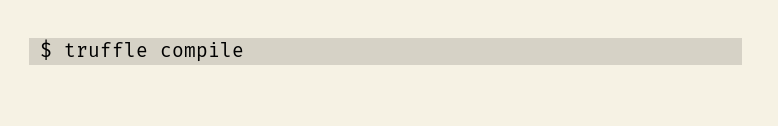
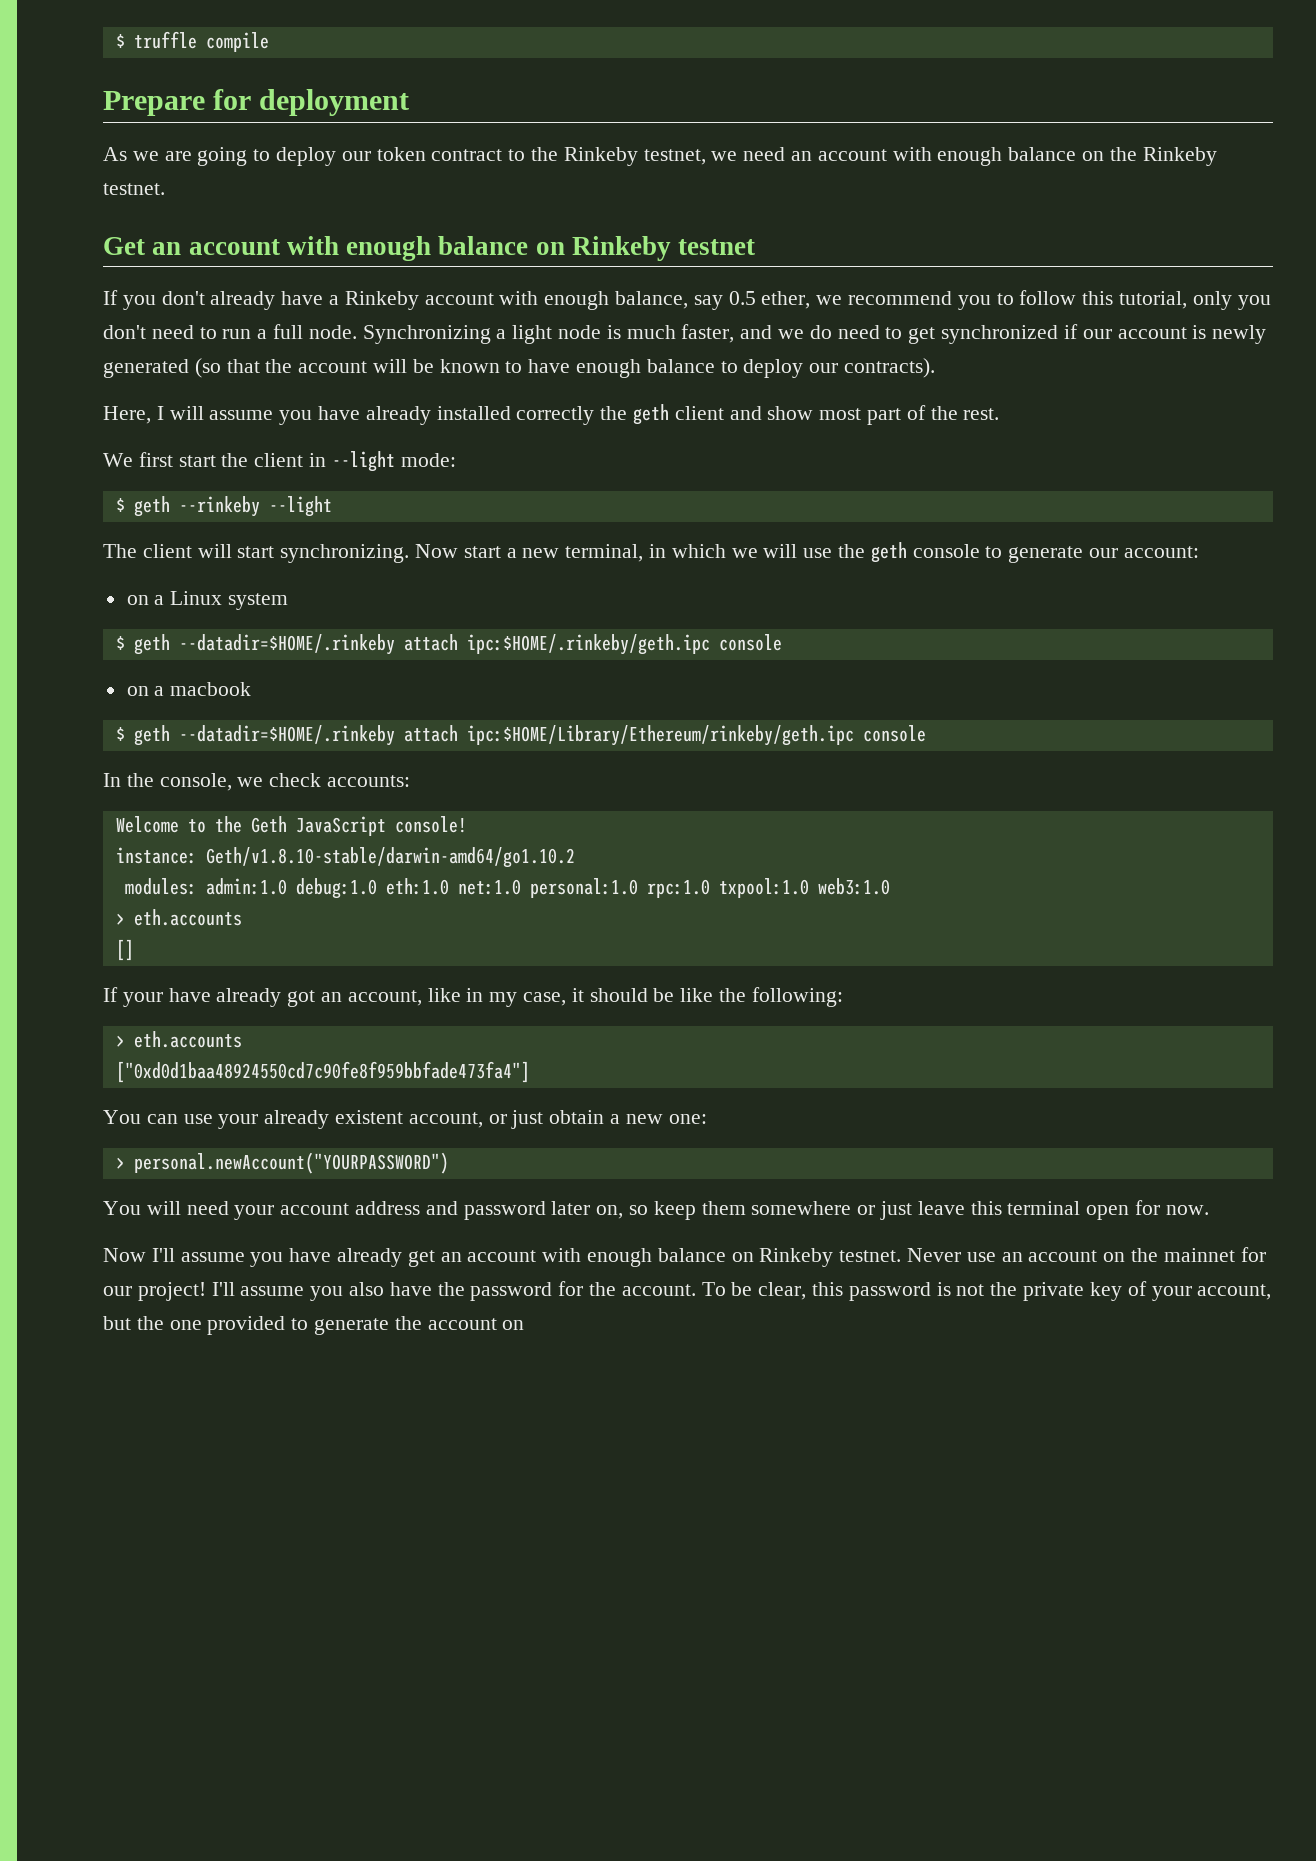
(244, 52) none -> [103,89,410,116] [103,147,1217,166] [103,183,165,195] [103,236,756,261] [103,290,1271,310] [103,324,1267,344] [103,358,936,378] [103,404,1000,425] [103,451,456,472] [115,496,332,517] [103,542,1199,563] [126,591,289,610] [115,634,782,655] [126,682,252,696] [115,725,926,746] [103,773,411,791] [115,816,467,836] [115,847,575,868] [124,878,890,899] [115,909,242,926] [115,939,134,961] [103,987,843,1007] [115,1031,242,1048] [115,1061,530,1083] [103,1110,707,1129] [115,1152,449,1174] [103,1200,1209,1220] [103,1247,1266,1267] [103,1281,1272,1301] [103,1316,525,1335] // Prepare for deployment // As we are going to deploy our token contract to the Rinkeby testnet, we need an account with enough balance on the Rinkeby testnet. // Get an account with enough balance on Rinkeby testnet // If you don't already have a Rinkeby account with enough balance, say 0.5 ether, we recommend you to follow this tutorial, only you don't need to run a full node. Synchronizing a light node is much faster, and we do need to get synchronized if our account is newly generated (so that the account will be known to have enough balance to deploy our contracts). // Here, I will assume you have already installed correctly the geth client and show most part of the rest. // We first start the client in --light mode: // $ geth --rinkeby --light // The client will start synchronizing. Now start a new terminal, in which we will use the geth console to generate our account: // on a Linux system // $ geth --datadir=$HOME/.rinkeby attach ipc:$HOME/.rinkeby/geth.ipc console // on a macbook // $ geth --datadir=$HOME/.rinkeby attach ipc:$HOME/Library/Ethereum/rinkeby/geth.ipc console // In the console, we check accounts: // Welcome to the Geth JavaScript console! // instance: Geth/v1.8.10-stable/darwin-amd64/go1.10.2 // modules: admin:1.0 debug:1.0 eth:1.0 net:1.0 personal:1.0 rpc:1.0 txpool:1.0 web3:1.0 // > eth.accounts // [] // If your have already got an account, like in my case, it should be like the following: // > eth.accounts // ["0xd0d1baa48924550cd7c90fe8f959bbfade473fa4"] // You can use your already existent account, or just obtain a new one: // > personal.newAccount("YOURPASSWORD") // You will need your account address and password later on, so keep them somewhere or just leave this terminal open for now. // Now I'll assume you have already get an account with enough balance on Rinkeby testnet. Never use an account on the mainnet for our project! I'll assume you also have the password for the account. To be clear, this password is not the private key of your account, but the one provided to generate the account on

